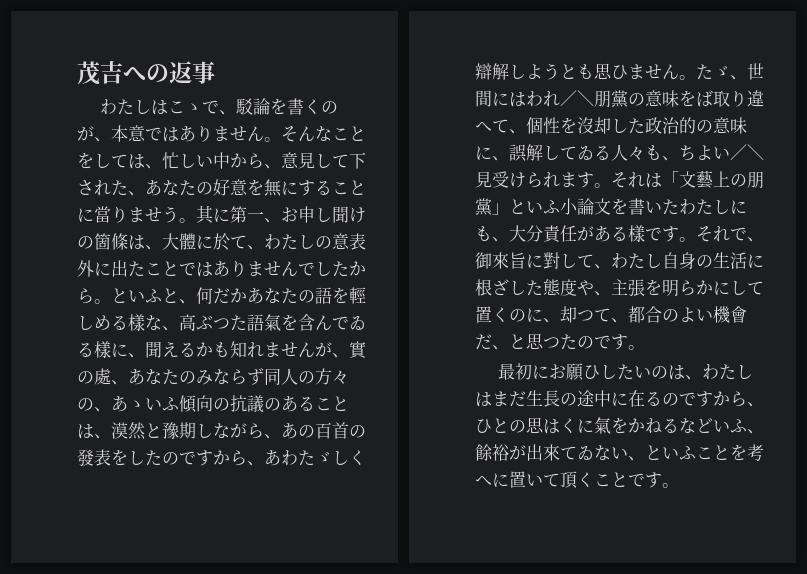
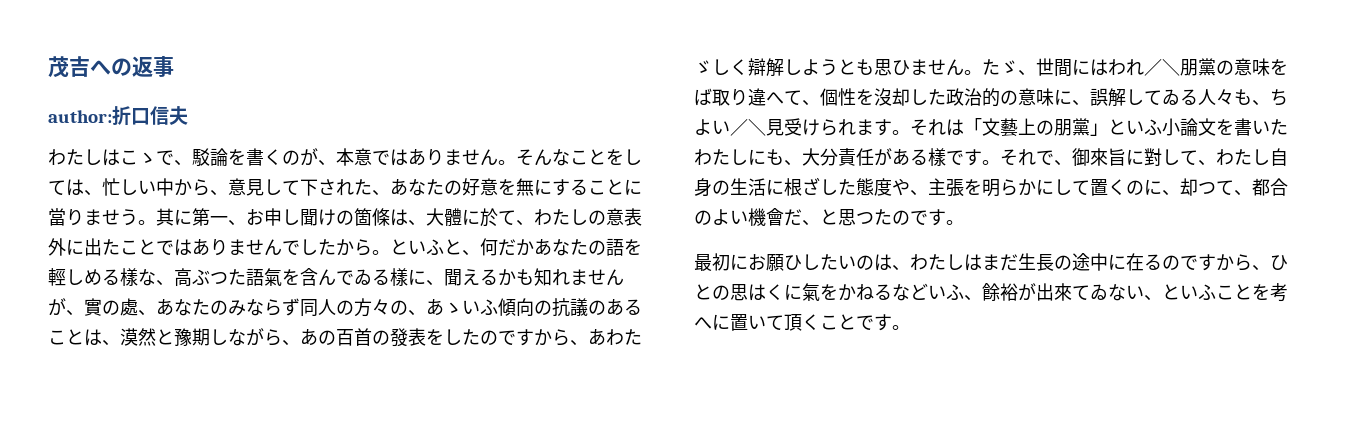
(215, 72) none -> [48,106,188,126] // author:折口信夫

